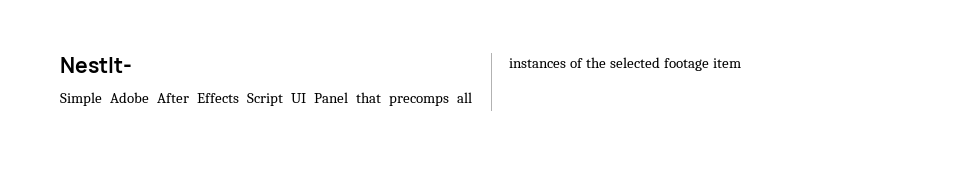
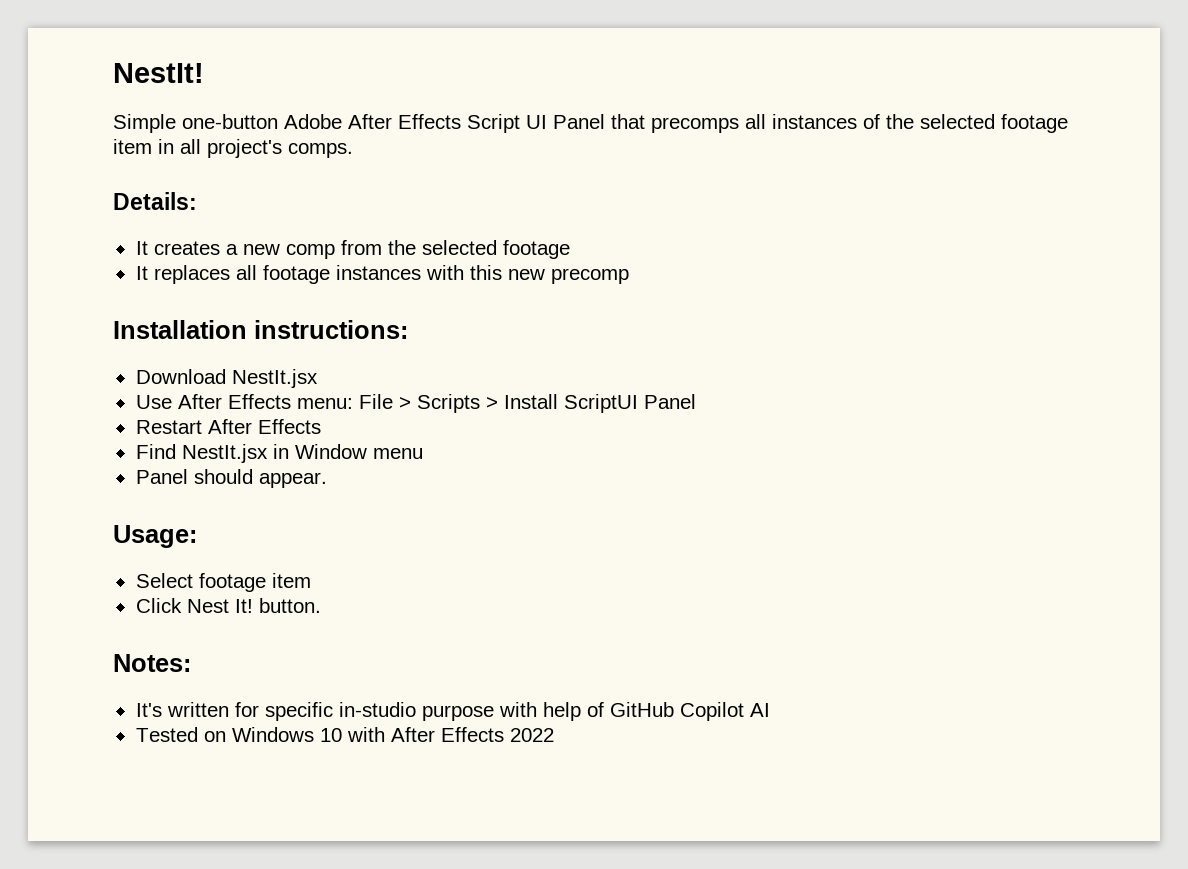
[60,57,132,73] NestIt- -> [113,63,204,83] NestIt!
(102, 99) none -> [182,114,278,129] one-button
(741, 63) none -> [158,139,353,158] [113,192,197,210] [135,240,570,259] [135,265,629,284] [113,320,408,339] [135,369,318,388] [135,394,696,413] [135,419,321,434] [135,444,423,463] [135,469,327,488] [113,525,197,548] [135,573,311,592] [135,598,321,613] [113,654,191,672] [135,702,770,721] [135,727,554,742] in all project's comps. // Details: // It creates a new comp from the selected footage // It replaces all footage instances with this new precomp // Installation instructions: // Download NestIt.jsx // Use After Effects menu: File > Scripts > Install ScriptUI Panel // Restart After Effects // Find NestIt.jsx in Window menu // Panel should appear. // Usage: // Select footage item // Click Nest It! button. // Notes: // It's written for specific in-studio purpose with help of GitHub Copilot AI // Tested on Windows 10 with After Effects 2022

